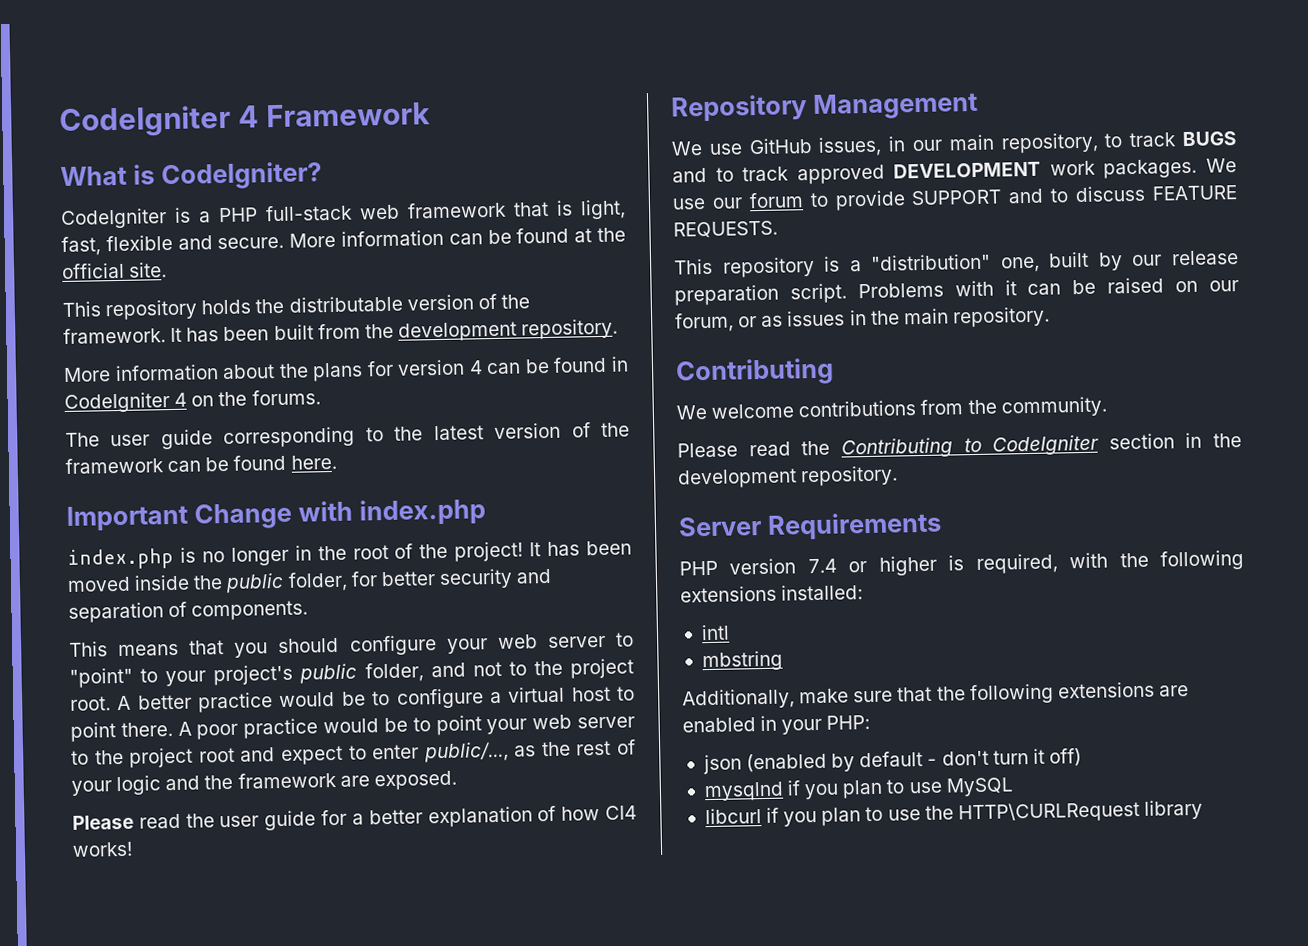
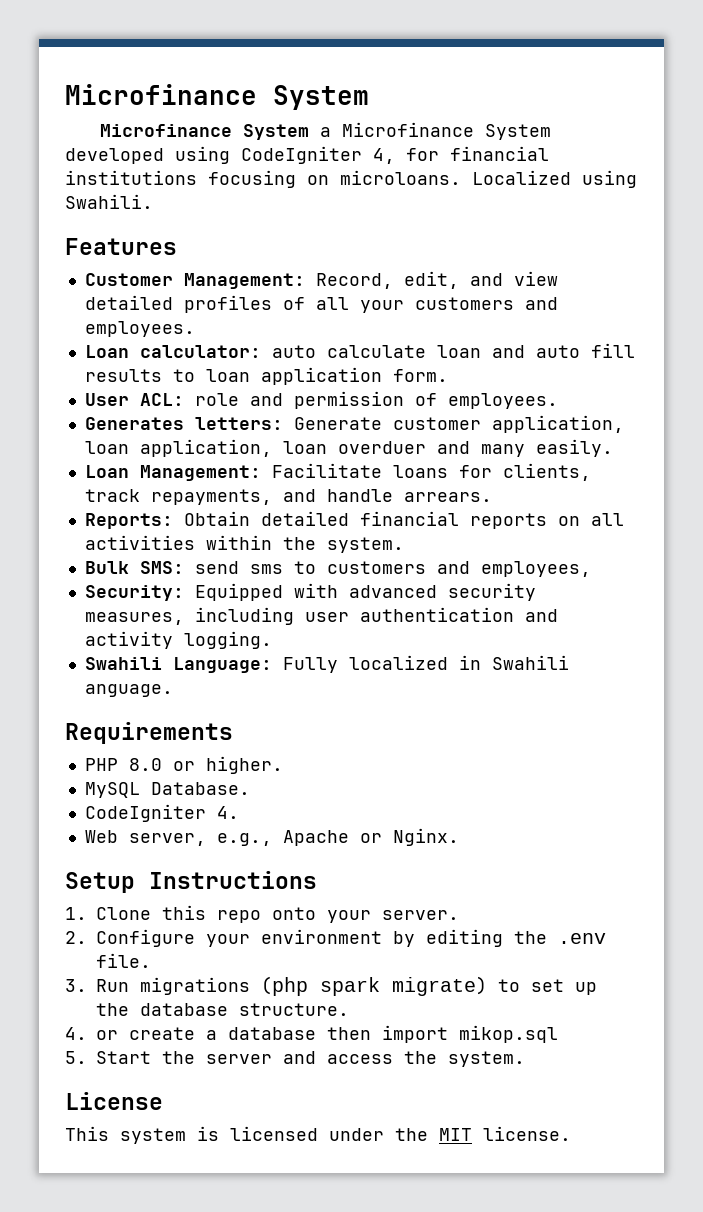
[59,102,430,139] [60,161,322,191] [60,199,626,230] [61,227,626,257] [61,262,168,280] [62,293,530,321] [63,318,619,345] [63,356,629,382] [64,389,321,413] [65,422,631,450] [65,454,337,474] [66,498,486,531] [67,540,632,570] [67,568,553,594] [68,600,309,623] [69,632,634,658] [69,658,635,688] [70,686,635,713] [70,714,635,742] [71,739,636,768] [71,770,457,796] [72,805,637,831] [72,841,133,857] [670,91,978,122] [671,131,1236,157] [672,158,1237,185] [672,185,1237,211] [673,220,778,239] [674,250,1239,278] [674,277,1240,306] [675,306,1050,333] [675,357,834,387] [676,396,1108,420] [677,432,1242,459] [677,465,899,489] [678,511,942,540] [679,550,1244,576] [680,584,864,603] [700,624,730,641] [701,650,783,672] [682,681,1189,710] [682,714,871,735] [702,748,1082,775] [703,777,1014,802] [704,799,1203,827] CodeIgniter 4 Framework // What is CodeIgniter? // CodeIgniter is a PHP full-stack web framework that is light, fast, flexible and secure. More information can be found at the official site. // This repository holds the distributable version of the framework. It has been built from the development repository. // More information about the plans for version 4 can be found in CodeIgniter 4 on the forums. // The user guide corresponding to the latest version of the framework can be found here. // Important Change with index.php // index.php is no longer in the root of the project! It has been moved inside the public folder, for better security and separation of components. // This means that you should configure your web server to "point" to your project's public folder, and not to the project root. A better practice would be to configure a virtual host to point there. A poor practice would be to point your web server to the project root and expect to enter public/..., as the rest of your logic and the framework are exposed. // Please read the user guide for a better explanation of how CI4 works! // Repository Management // We use GitHub issues, in our main repository, to track BUGS and to track approved DEVELOPMENT work packages. We use our forum to provide SUPPORT and to discuss FEATURE REQUESTS. // This repository is a "distribution" one, built by our release preparation script. Problems with it can be raised on our forum, or as issues in the main repository. // Contributing // We welcome contributions from the community. // Please read the Contributing to CodeIgniter section in the development repository. // Server Requirements // PHP version 7.4 or higher is required, with the following extensions installed: // intl // mbstring // Additionally, make sure that the following extensions are enabled in your PHP: // json (enabled by default - don't turn it off) // mysqlnd if you plan to use MySQL // libcurl if you plan to use the HTTP\CURLRequest library -> [65,84,369,110] [100,122,552,140] [65,146,549,164] [65,170,637,188] [65,194,153,209] [65,238,177,255] [84,271,558,289] [84,295,558,313] [84,321,195,337] [84,343,635,358] [84,367,448,385] [84,391,558,409] [84,415,624,433] [84,439,613,457] [84,463,591,481] [84,489,492,505] [84,511,624,529] [84,535,404,553] [84,561,591,577] [84,583,536,601] [84,607,558,625] [84,631,272,649] [84,655,569,673] [84,684,173,697] [65,722,233,744] [84,756,283,774] [84,782,250,798] [84,804,239,822] [84,828,459,846] [65,871,317,893] [65,905,459,923] [65,929,606,947] [96,953,151,968] [65,976,597,996] [96,1003,349,1016] [65,1025,558,1043] [65,1051,525,1067] [65,1092,163,1110] [65,1126,571,1144] Microfinance System // Microfinance System a Microfinance System developed using CodeIgniter 4, for financial institutions focusing on microloans. Localized using Swahili. // Features // Customer Management: Record, edit, and view detailed profiles of all your customers and employees. // Loan calculator: auto calculate loan and auto fill results to loan application form. // User ACL: role and permission of employees. // Generates letters: Generate customer application, loan application, loan overduer and many easily. // Loan Management: Facilitate loans for clients, track repayments, and handle arrears. // Reports: Obtain detailed financial reports on all activities within the system. // Bulk SMS: send sms to customers and employees, // Security: Equipped with advanced security measures, including user authentication and activity logging. // Swahili Language: Fully localized in Swahili anguage. // Requirements // PHP 8.0 or higher. // MySQL Database. // CodeIgniter 4. // Web server, e.g., Apache or Nginx. // Setup Instructions // 1. Clone this repo onto your server. // 2. Configure your environment by editing the .env file. // 3. Run migrations (php spark migrate) to set up the database structure. // 4. or create a database then import mikop.sql // 5. Start the server and access the system. // License // This system is licensed under the MIT license.

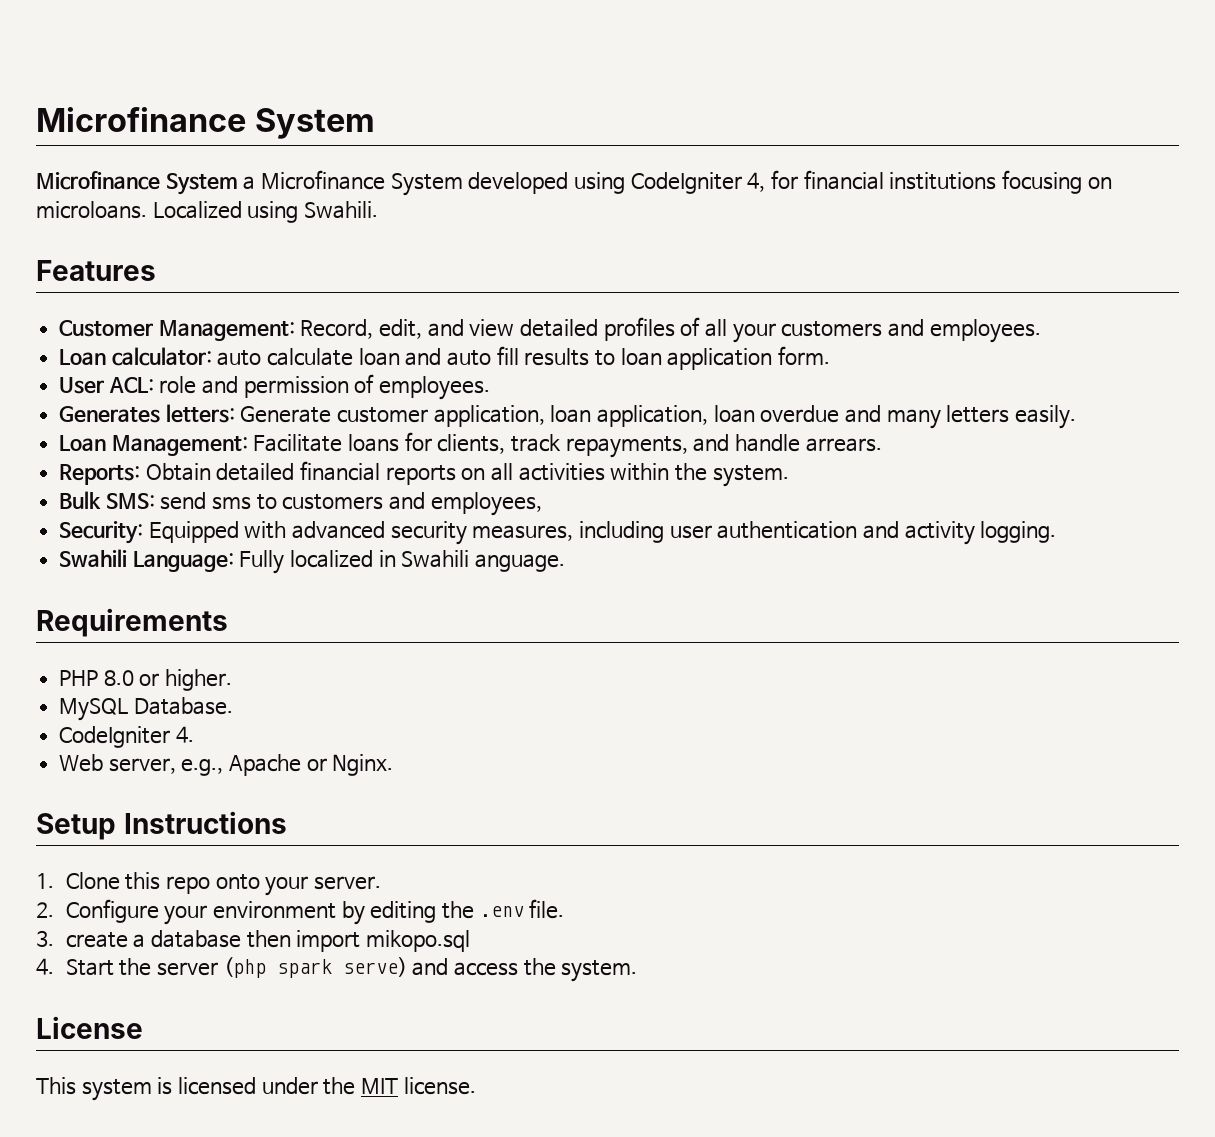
[337,441,426,454] overduer -> [760,405,840,423] overdue
(525, 450) none -> [946,405,1010,423] letters
[96,976,597,996] [96,1003,349,1016] [65,1027,118,1040] Run migrations (php spark migrate) to set up the database structure. // 4. or -> (54, 938) none
[459,1025,558,1043] [65,1051,87,1064] mikop.sql // 5. -> [366,930,471,952] [36,958,54,975] mikopo.sql // 4.
(272, 1059) none -> [223,957,407,978] (php spark serve)

